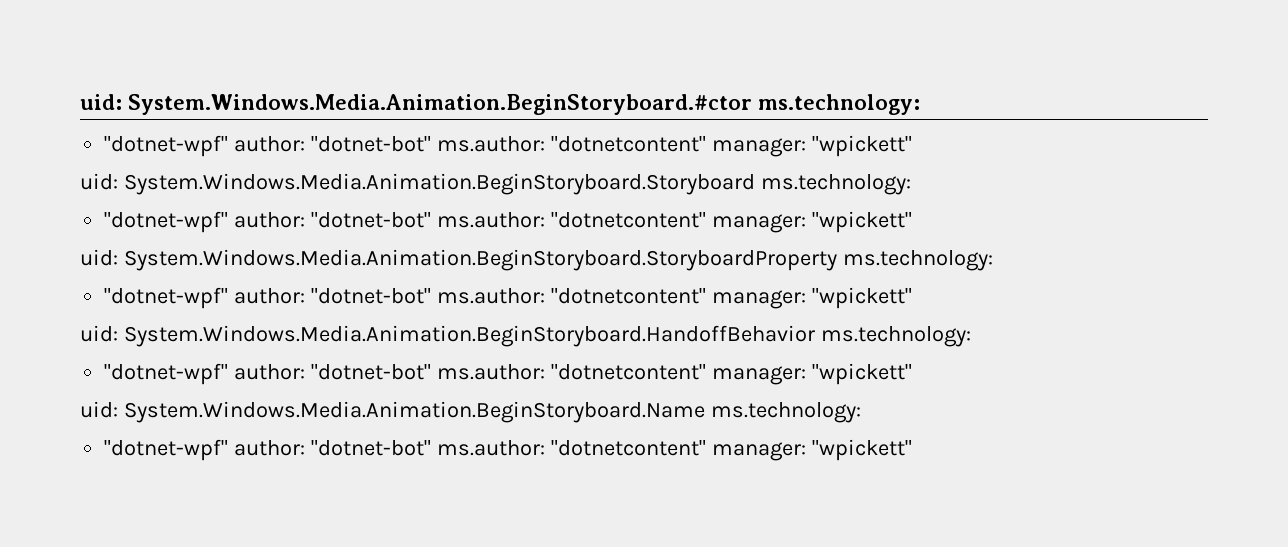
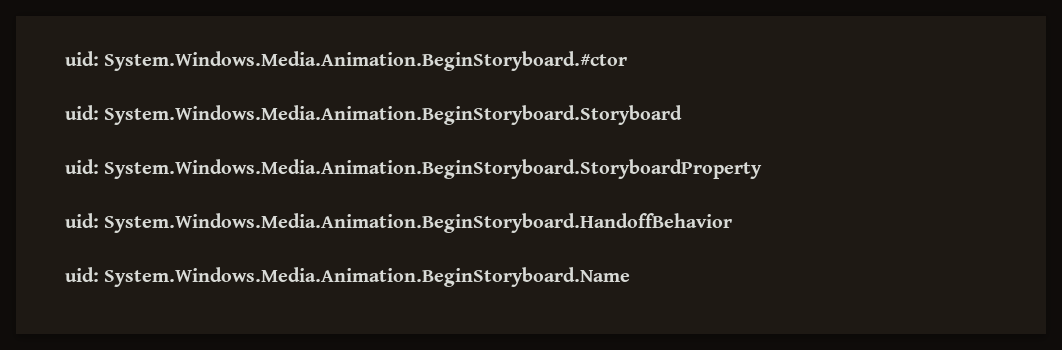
[757,94,920,115] [104,135,912,157] [80,173,911,195] [104,211,912,233] [80,249,993,271] [104,287,912,309] [80,325,971,347] [104,363,912,385] [80,401,861,423] [104,439,912,461] ms.technology: // "dotnet-wpf" author: "dotnet-bot" ms.author: "dotnetcontent" manager: "wpickett" // uid: System.Windows.Media.Animation.BeginStoryboard.Storyboard ms.technology: // "dotnet-wpf" author: "dotnet-bot" ms.author: "dotnetcontent" manager: "wpickett" // uid: System.Windows.Media.Animation.BeginStoryboard.StoryboardProperty ms.technology: // "dotnet-wpf" author: "dotnet-bot" ms.author: "dotnetcontent" manager: "wpickett" // uid: System.Windows.Media.Animation.BeginStoryboard.HandoffBehavior ms.technology: // "dotnet-wpf" author: "dotnet-bot" ms.author: "dotnetcontent" manager: "wpickett" // uid: System.Windows.Media.Animation.BeginStoryboard.Name ms.technology: // "dotnet-wpf" author: "dotnet-bot" ms.author: "dotnetcontent" manager: "wpickett" -> [65,105,683,125] [65,159,763,179] [65,213,733,233] [65,267,631,287] // uid: System.Windows.Media.Animation.BeginStoryboard.Storyboard // uid: System.Windows.Media.Animation.BeginStoryboard.StoryboardProperty // uid: System.Windows.Media.Animation.BeginStoryboard.HandoffBehavior // uid: System.Windows.Media.Animation.BeginStoryboard.Name

